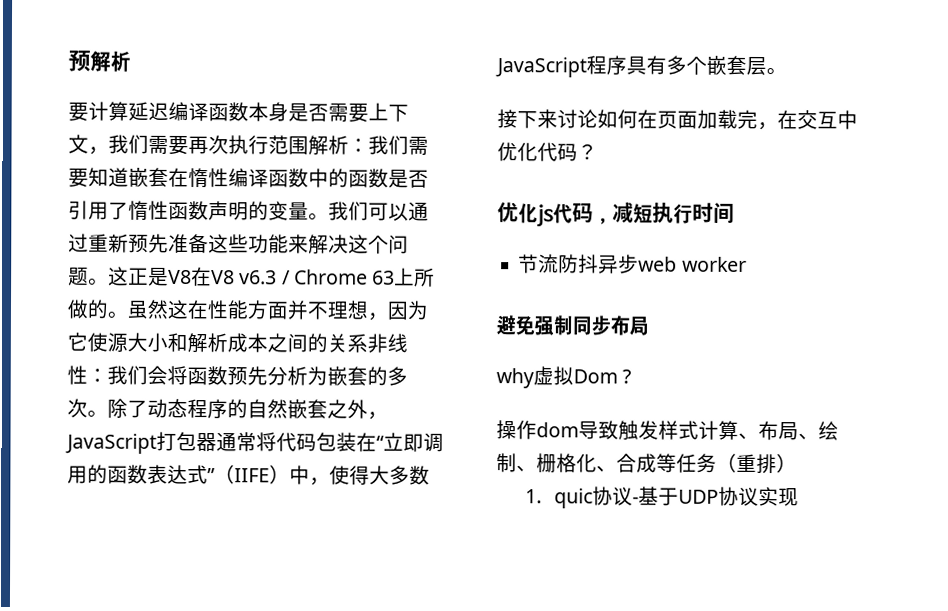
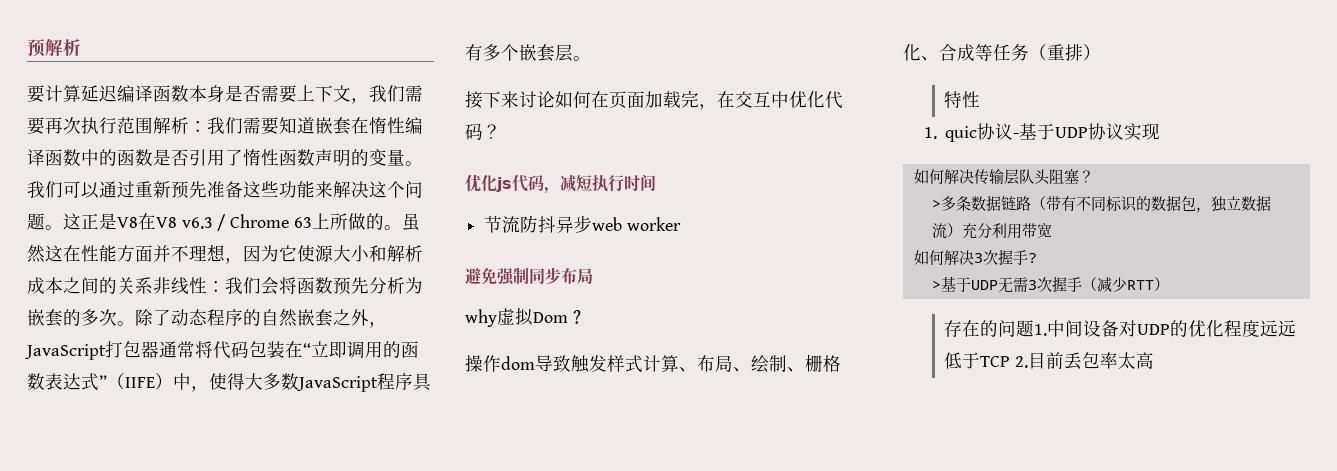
(797, 464) none -> [944,91,981,109] // 特性
(799, 497) none -> [913,168,1094,185] [931,195,1271,213] [931,223,1052,239] [913,249,1037,265] [931,276,1169,293] [944,320,1297,337] [944,352,1155,370] // 如何解决传输层队头阻塞？ // >多条数据链路（带有不同标识的数据包，独立数据流）充分利用带宽 // 如何解决3次握手? // >基于UDP无需3次握手（减少RTT） // 存在的问题1.中间设备对UDP的优化程度远远低于TCP 2.目前丢包率太高

